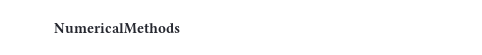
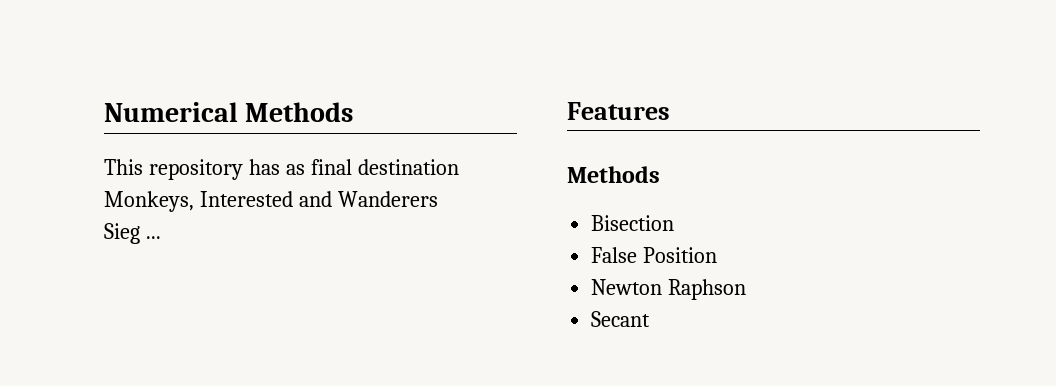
[54,23,180,34] NumericalMethods -> [104,102,354,122] [104,159,459,180] [104,191,438,212] [104,223,161,244] [567,102,670,120] [567,166,660,183] [591,215,675,231] [591,247,718,263] [591,279,747,300] [591,311,651,327] Numerical Methods // This repository has as final destination Monkeys, Interested and Wanderers // Sieg ... // Features // Methods // Bisection // False Position // Newton Raphson // Secant

